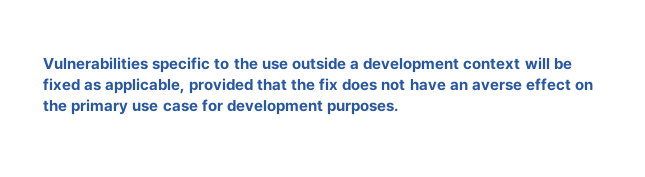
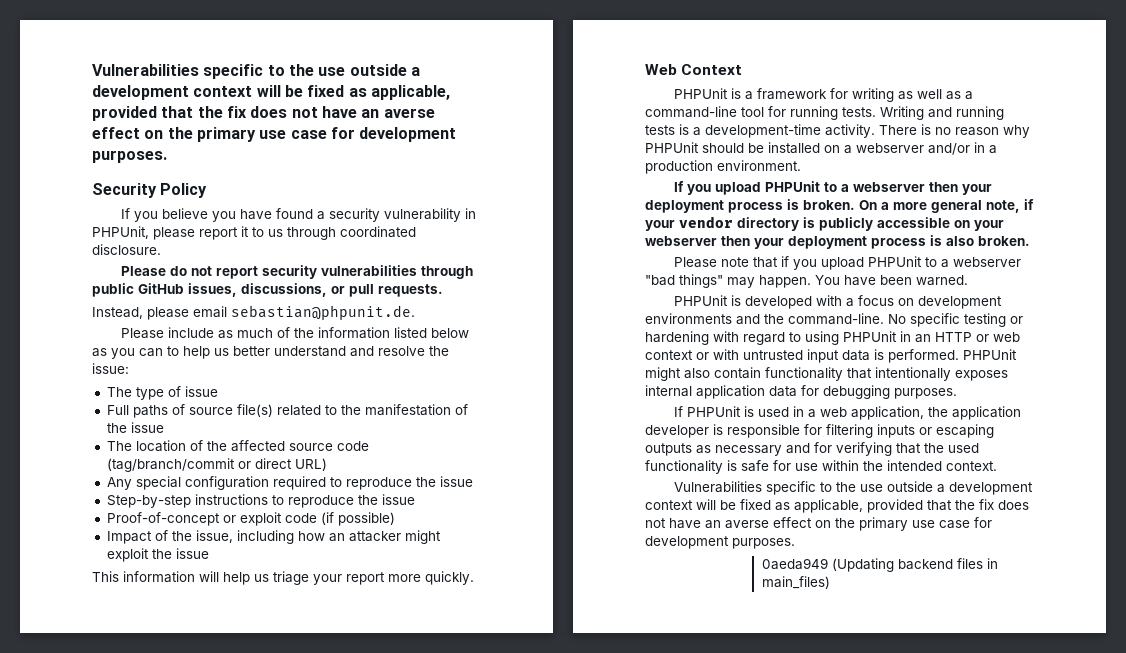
(399, 108) none -> [92,183,208,198] [120,208,476,222] [92,226,416,240] [92,244,161,255] [120,265,473,279] [92,283,443,297] [92,305,415,320] [120,327,469,339] [92,346,449,359] [92,363,129,374] [106,386,218,400] [106,404,468,418] [106,422,164,433] [106,440,369,452] [106,458,327,472] [106,476,473,490] [106,494,415,508] [106,512,395,526] [106,530,441,544] [106,548,209,562] [92,571,474,585] [645,64,743,75] [673,88,973,102] [645,106,1004,120] [645,124,1030,138] [645,142,997,155] [645,160,801,174] [673,181,992,195] [645,199,1034,213] [645,216,1004,231] [645,235,1030,249] [673,256,1021,270] [645,274,968,288] [673,295,1002,309] [645,313,1023,327] [645,331,1020,345] [645,349,1017,363] [645,367,1008,381] [645,385,957,399] [673,406,1021,420] [645,424,994,438] [645,442,979,456] [645,460,997,474] [673,481,1033,495] [645,499,1029,513] [645,517,992,531] [645,536,795,549] [761,558,998,572] [761,576,830,589] // Security Policy // If you believe you have found a security vulnerability in PHPUnit, please report it to us through coordinated disclosure. // Please do not report security vulnerabilities through public GitHub issues, discussions, or pull requests. // Instead, please email sebastian@phpunit.de. // Please include as much of the information listed below as you can to help us better understand and resolve the issue: // The type of issue // Full paths of source file(s) related to the manifestation of the issue // The location of the affected source code (tag/branch/commit or direct URL) // Any special configuration required to reproduce the issue // Step-by-step instructions to reproduce the issue // Proof-of-concept or exploit code (if possible) // Impact of the issue, including how an attacker might exploit the issue // This information will help us triage your report more quickly. // Web Context // PHPUnit is a framework for writing as well as a command-line tool for running tests. Writing and running tests is a development-time activity. There is no reason why PHPUnit should be installed on a webserver and/or in a production environment. // If you upload PHPUnit to a webserver then your deployment process is broken. On a more general note, if your vendor directory is publicly accessible on your webserver then your deployment process is also broken. // Please note that if you upload PHPUnit to a webserver "bad things" may happen. You have been warned. // PHPUnit is developed with a focus on development environments and the command-line. No specific testing or hardening with regard to using PHPUnit in an HTTP or web context or with untrusted input data is performed. PHPUnit might also contain functionality that intentionally exposes internal application data for debugging purposes. // If PHPUnit is used in a web application, the application developer is responsible for filtering inputs or escaping outputs as necessary and for verifying that the used functionality is safe for use within the intended context. // Vulnerabilities specific to the use outside a development context will be fixed as applicable, provided that the fix does not have an averse effect on the primary use case for development purposes. // 0aeda949 (Updating backend files in main_files)

